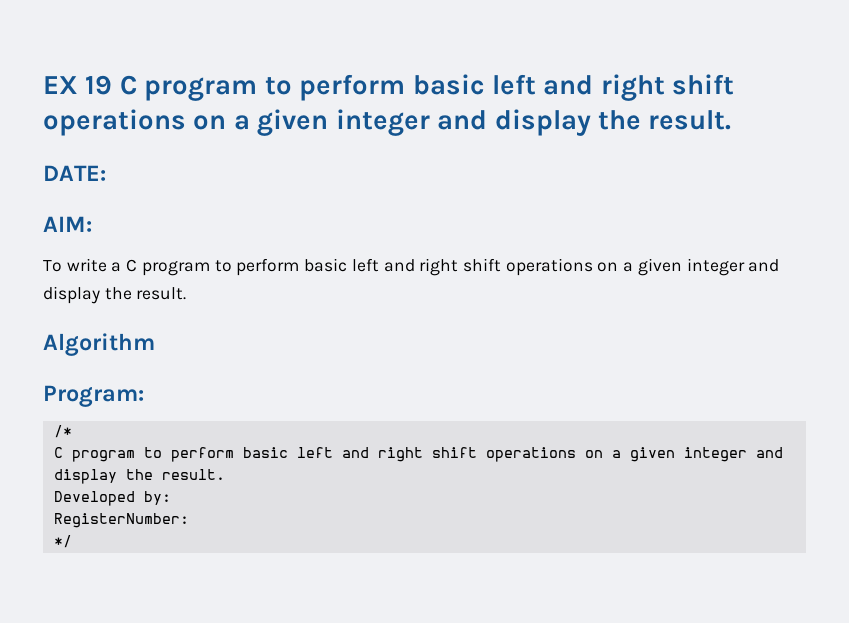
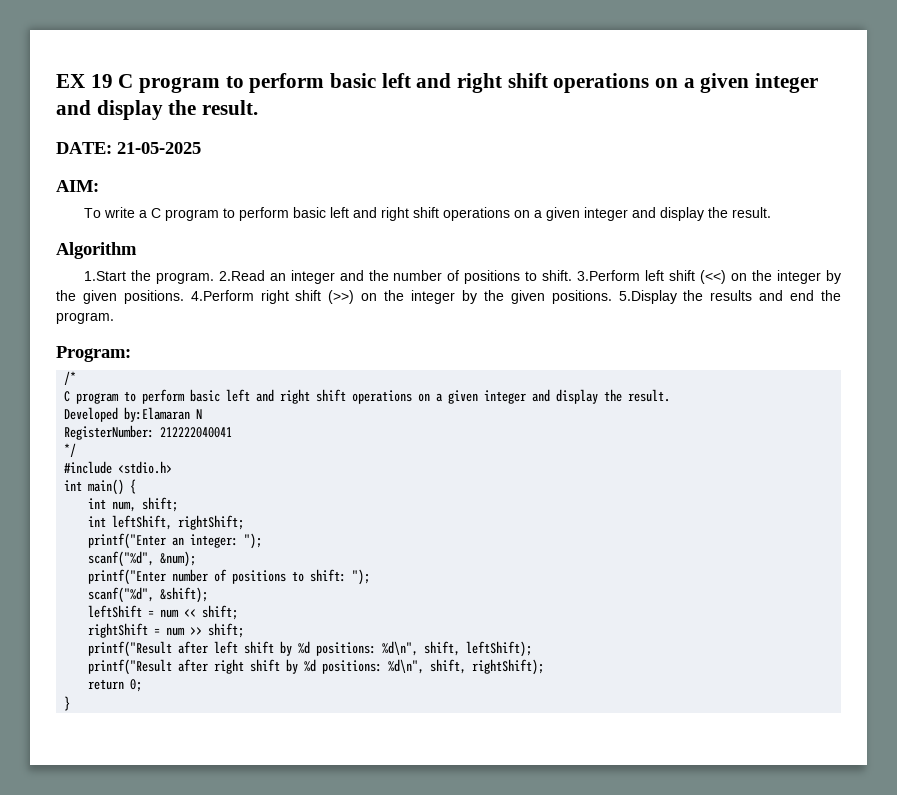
(106, 173) none -> [117,142,201,154] 21-05-2025
(155, 344) none -> [83,270,841,284] [56,290,842,304] [56,312,114,324] // 1.Start the program. 2.Read an integer and the number of positions to shift. 3.Perform left shift (<<) on the integer by the given positions. 4.Perform right shift (>>) on the integer by the given positions. 5.Display the results and end the program.
[143,491,171,505] by: -> [124,407,203,422] by:Elamaran N
(189, 520) none -> [160,427,233,438] 212222040041
(72, 541) none -> [64,461,173,474] [64,479,137,495] [88,497,179,512] [88,515,245,530] [88,533,263,549] [88,551,197,567] [88,569,371,585] [88,587,209,603] [88,605,239,620] [88,623,245,638] [88,641,533,657] [88,659,545,675] [88,679,143,692] [64,696,71,711] // #include <stdio.h> // int main() { // int num, shift; // int leftShift, rightShift; // printf("Enter an integer: "); // scanf("%d", &num); // printf("Enter number of positions to shift: "); // scanf("%d", &shift); // leftShift = num << shift; // rightShift = num >> shift; // printf("Result after left shift by %d positions: %d\n", shift, leftShift); // printf("Result after right shift by %d positions: %d\n", shift, rightShift); // return 0; // }

